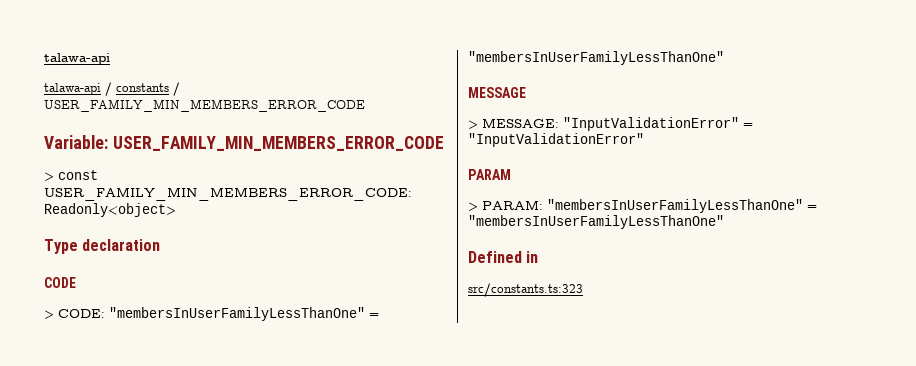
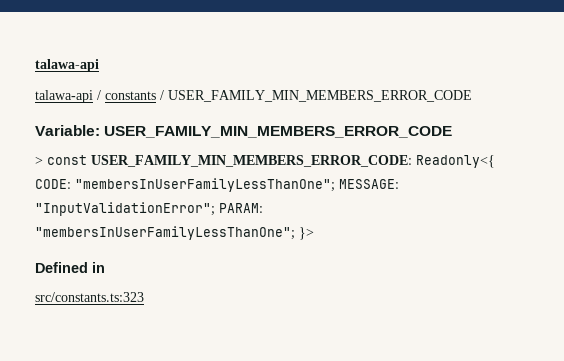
[44,203,176,217] [44,239,161,254] [44,277,76,288] [44,307,379,321] [468,51,724,65] [468,87,526,98] [468,117,753,131] [468,133,644,147] [468,169,511,180] [468,199,817,213] [468,215,724,229] Readonly<object> // Type declaration // CODE // > CODE: "membersInUserFamilyLessThanOne" = "membersInUserFamilyLessThanOne" // MESSAGE // > MESSAGE: "InputValidationError" = "InputValidationError" // PARAM // > PARAM: "membersInUserFamilyLessThanOne" = "membersInUserFamilyLessThanOne" -> [416,155,495,168] [35,178,399,192] [35,202,263,216] [35,226,314,240] Readonly<{ CODE: "membersInUserFamilyLessThanOne"; MESSAGE: "InputValidationError"; PARAM: "membersInUserFamilyLessThanOne"; }>

